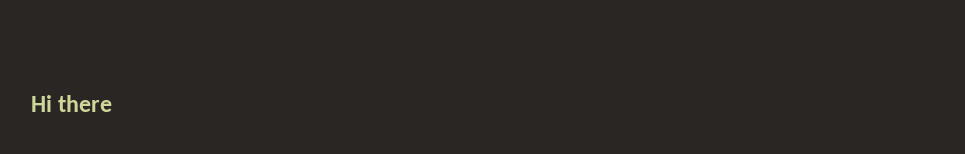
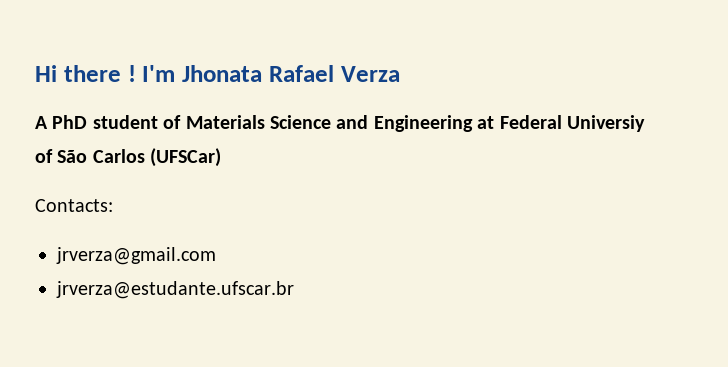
(113, 103) none -> [127,65,400,82] [35,115,645,132] [35,148,222,167] [35,199,113,212] [56,247,216,265] [56,281,294,299] ! I'm Jhonata Rafael Verza // A PhD student of Materials Science and Engineering at Federal Universiy of São Carlos (UFSCar) // Contacts: // jrverza@gmail.com // jrverza@estudante.ufscar.br

